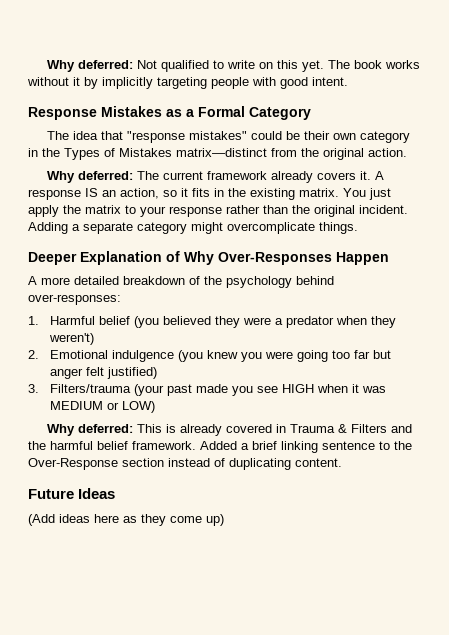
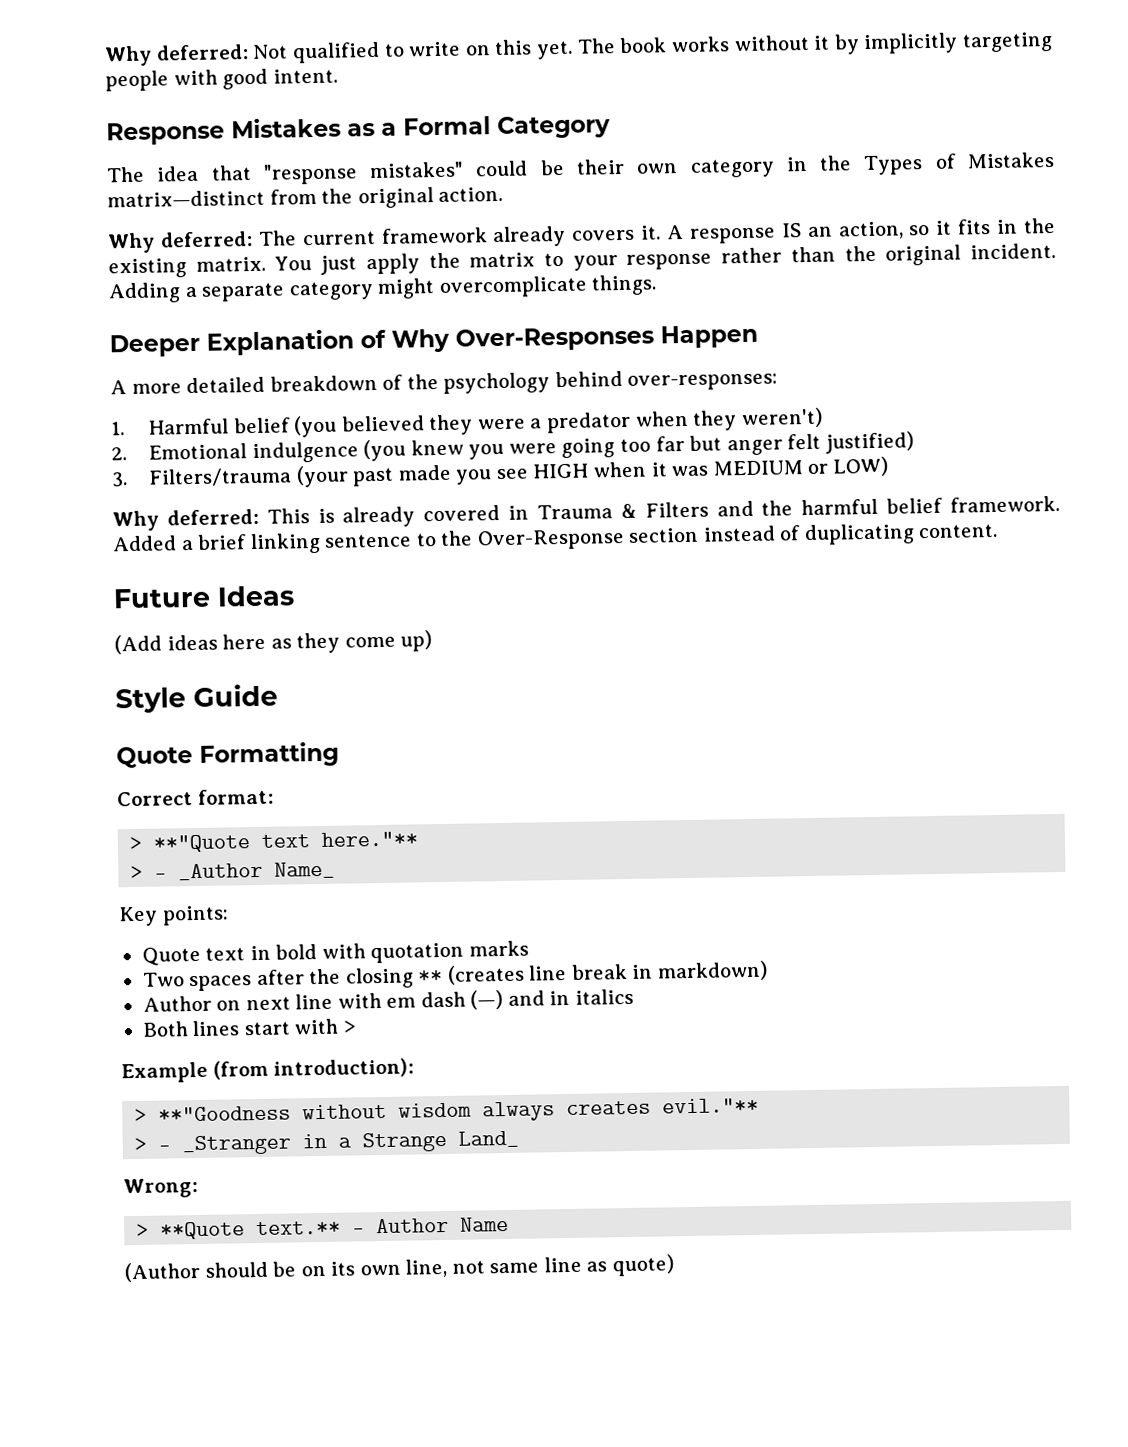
(224, 520) none -> [115,683,278,714] [116,741,339,769] [117,788,274,807] [129,831,419,853] [130,861,336,881] [118,905,229,927] [141,940,529,966] [141,960,768,992] [142,988,634,1012] [142,1018,357,1037] [121,1057,415,1084] [134,1097,760,1123] [134,1130,520,1156] [123,1178,198,1199] [136,1216,510,1240] [124,1254,674,1283] // Style Guide // Quote Formatting // Correct format: // > **"Quote text here."** // > — _Author Name_ // Key points: // Quote text in bold with quotation marks // Two spaces after the closing ** (creates line break in markdown) // Author on next line with em dash (—) and in italics // Both lines start with > // Example (from introduction): // > **"Goodness without wisdom always creates evil."** // > — _Stranger in a Strange Land_ // Wrong: // > **Quote text.** — Author Name // (Author should be on its own line, not same line as quote)

